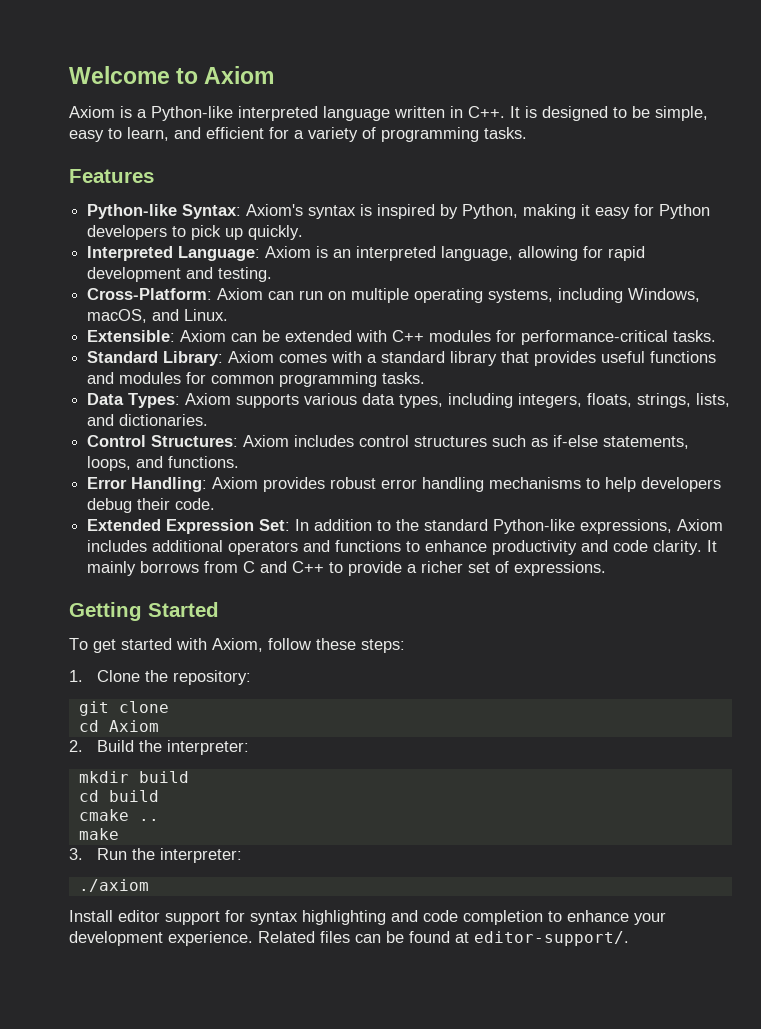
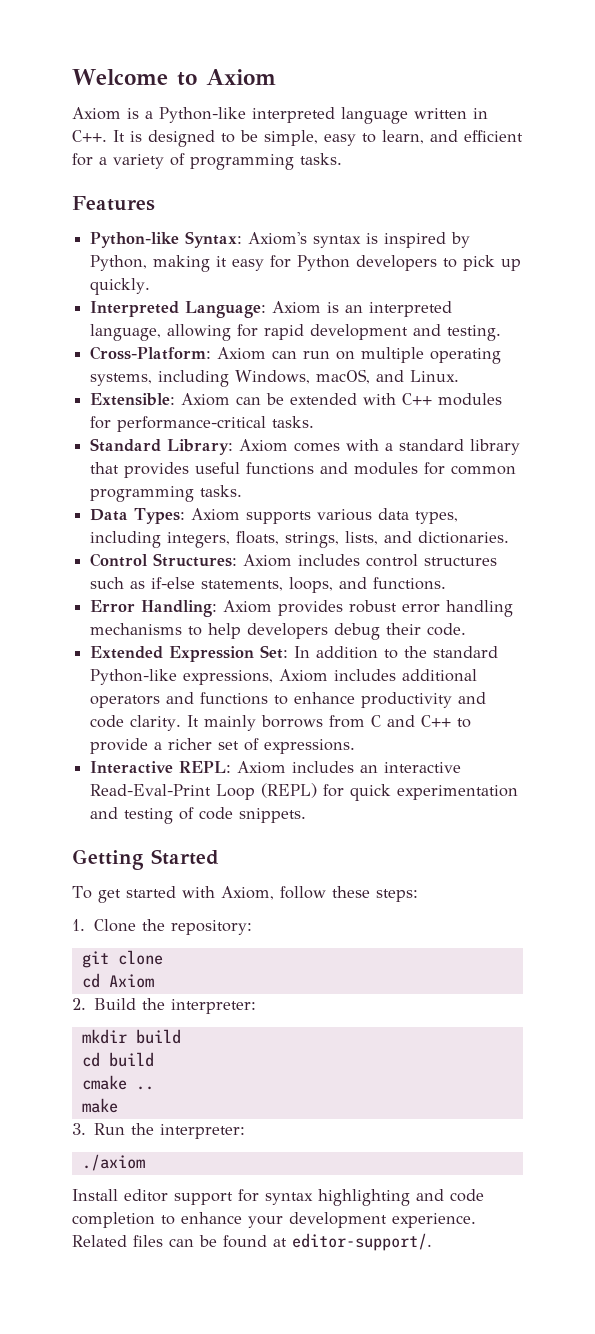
(607, 568) none -> [90,761,462,774] [90,783,519,801] [90,807,307,824] // Interactive REPL: Axiom includes an interactive Read-Eval-Print Loop (REPL) for quick experimentation and testing of code snippets.

